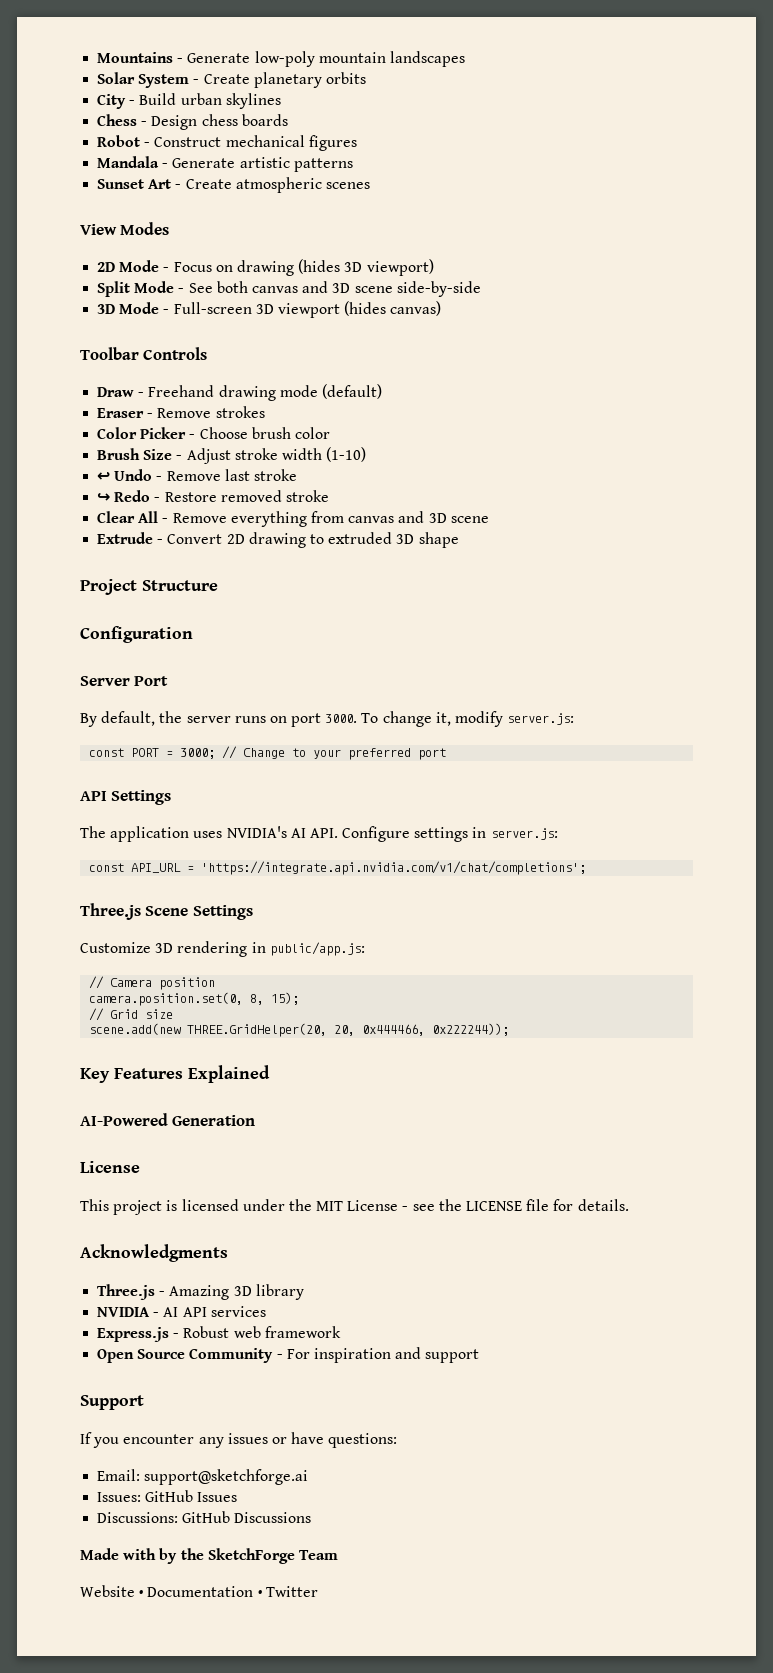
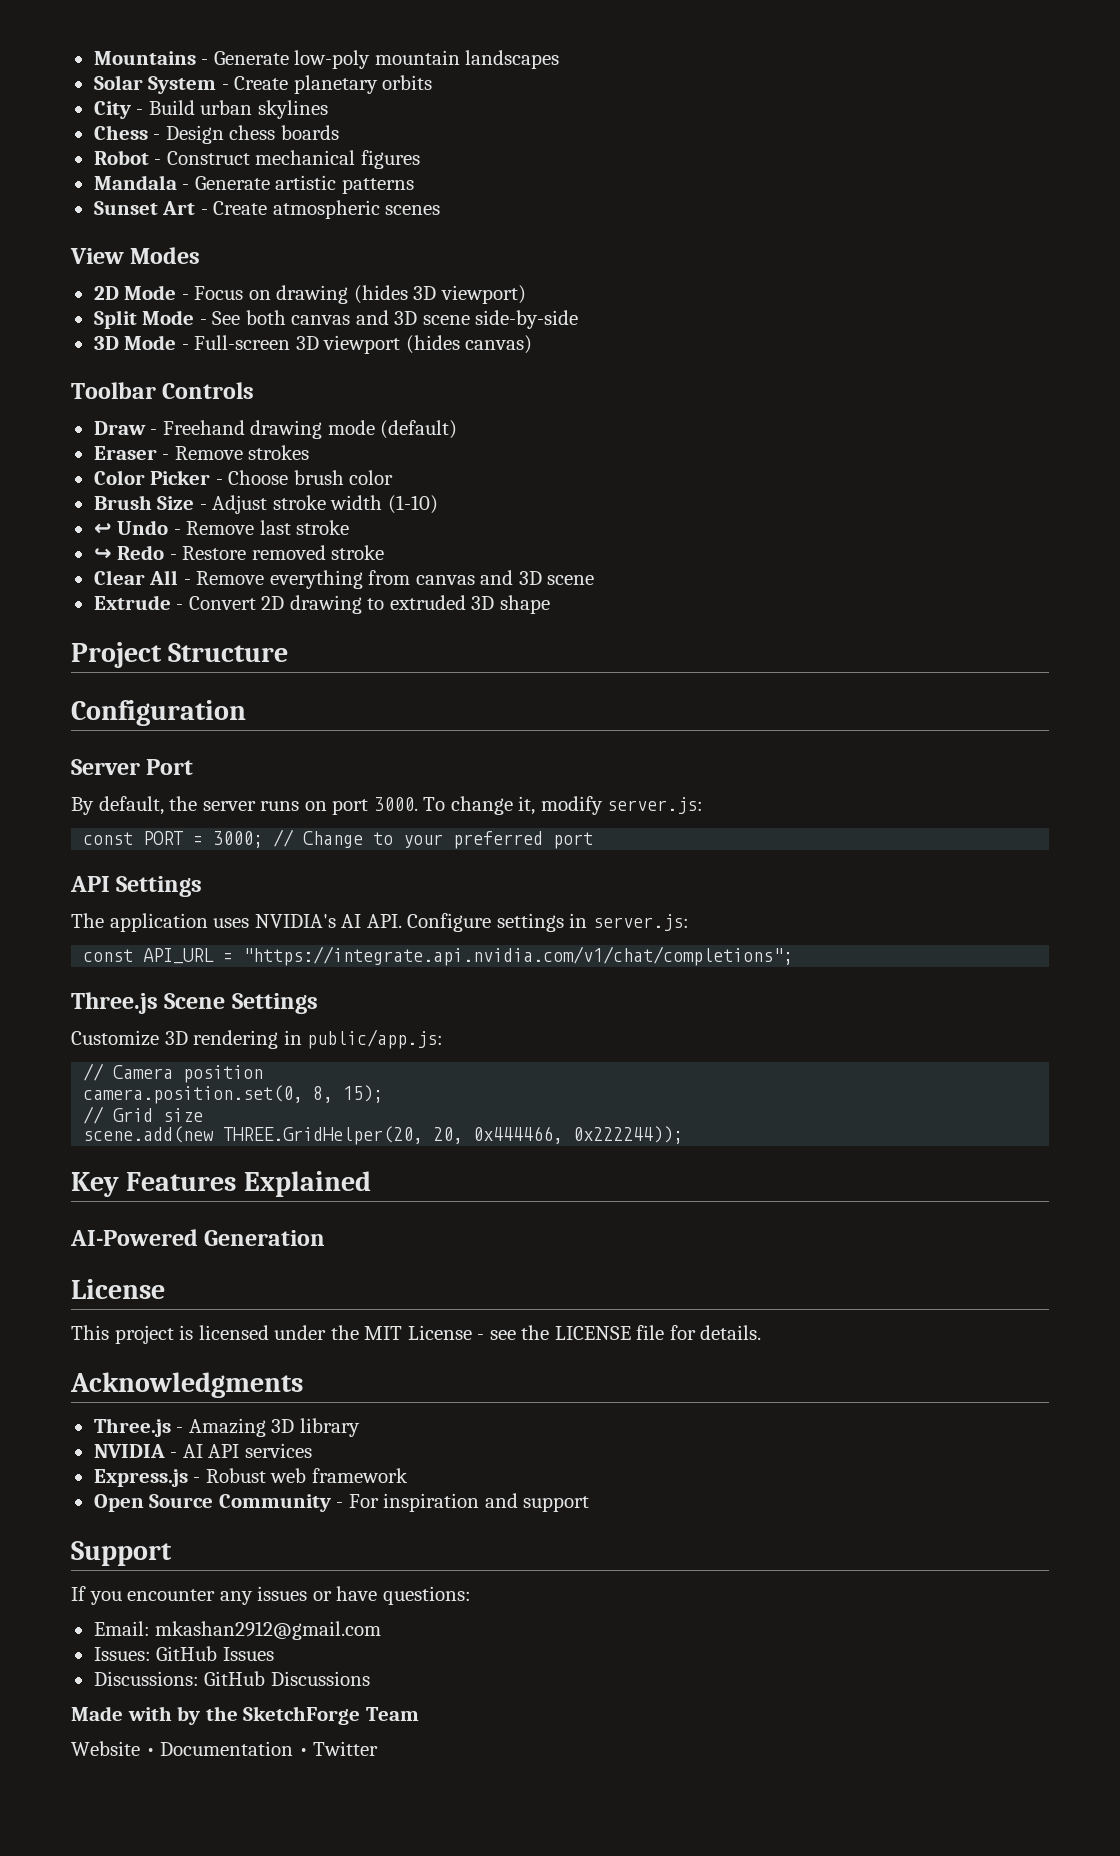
[201,861,587,875] 'https://integrate.api.nvidia.com/v1/chat/completions'; -> [243,946,794,966] "https://integrate.api.nvidia.com/v1/chat/completions";
[144,1469,309,1485] support@sketchforge.ai -> [155,1621,382,1640] mkashan2912@gmail.com

